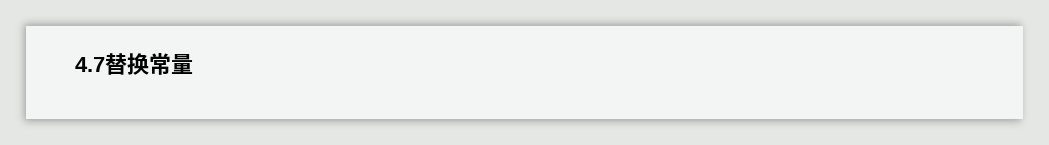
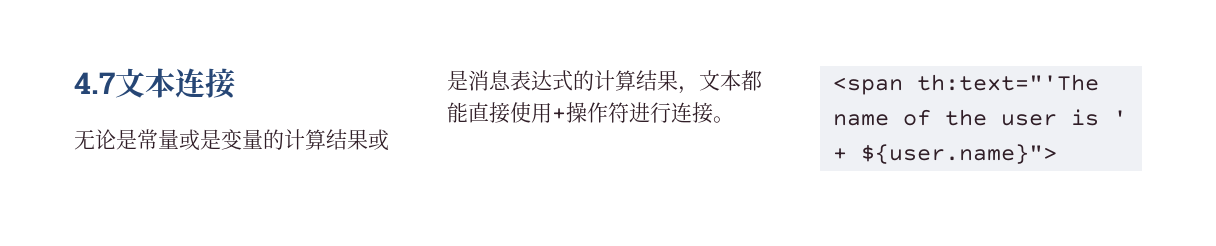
[105,53,193,75] 替换常量 -> [115,68,235,99] [74,129,389,151] [447,70,762,94] [447,102,734,124] [832,74,1099,95] [832,109,1127,126] [832,144,1057,164] 文本连接 // 无论是常量或是变量的计算结果或是消息表达式的计算结果，文本都能直接使用+操作符进行连接。 // <span th:text="'The name of the user is ' + ${user.name}">

